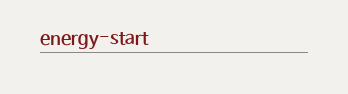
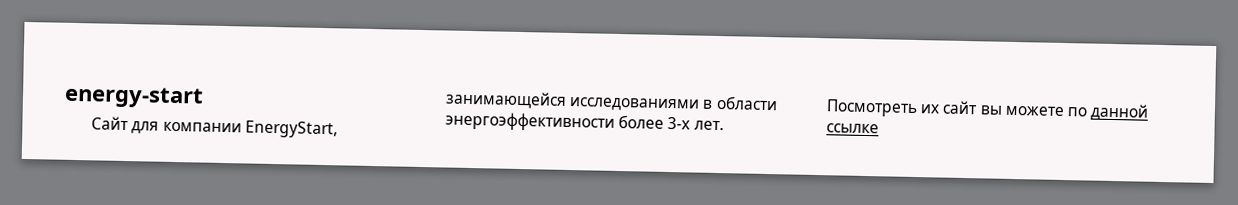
(149, 41) none -> [91,116,338,139] [445,90,778,112] [445,111,724,132] [826,99,1150,121] [826,123,879,134] // Сайт для компании EnergyStart, занимающейся исследованиями в области энергоэффективности более 3-х лет. Посмотреть их сайт вы можете по данной ссылке

